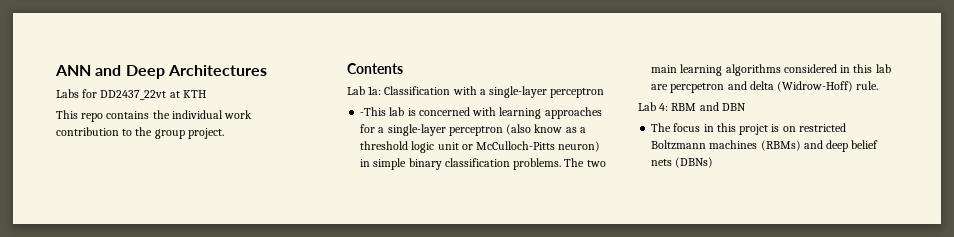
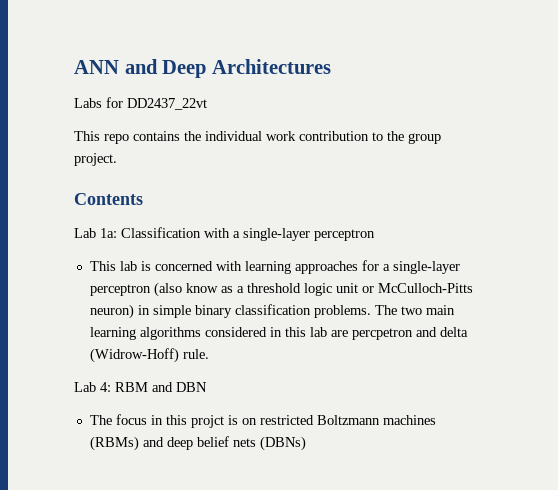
[169,90,206,98] at KTH -> (207, 104) none
[360,107,387,116] -This -> [89,261,116,271] This

